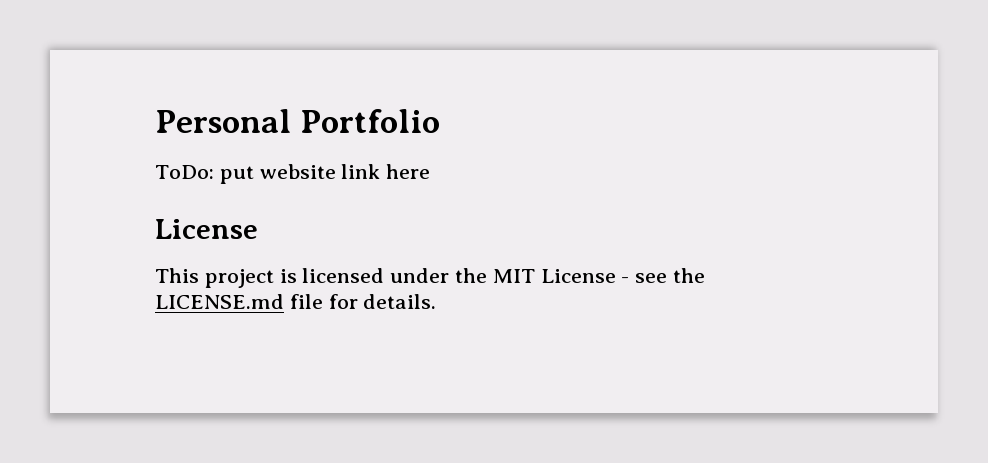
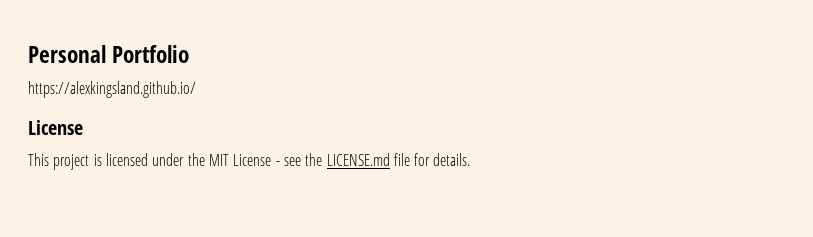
[155,164,431,184] ToDo: put website link here -> [28,81,196,98] https://alexkingsland.github.io/

